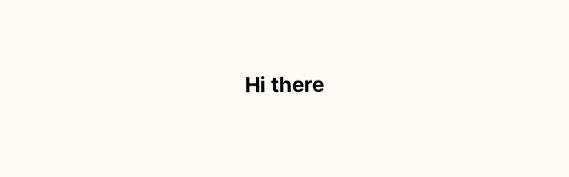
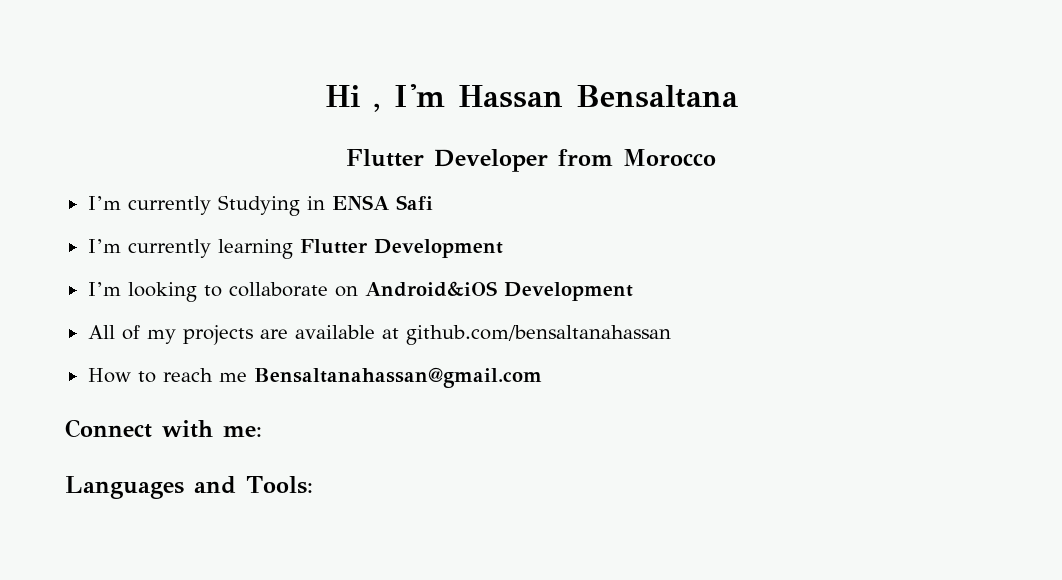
[270,75,326,94] there -> [372,84,738,112] [346,149,716,172] [87,195,433,216] [87,239,503,259] [87,281,633,302] [87,325,671,345] [87,367,542,388] [65,419,262,438] [65,476,313,499] , I'm Hassan Bensaltana // Flutter Developer from Morocco // I’m currently Studying in ENSA Safi // I’m currently learning Flutter Development // I’m looking to collaborate on Android&iOS Development // All of my projects are available at github.com/bensaltanahassan // How to reach me Bensaltanahassan@gmail.com // Connect with me: // Languages and Tools:

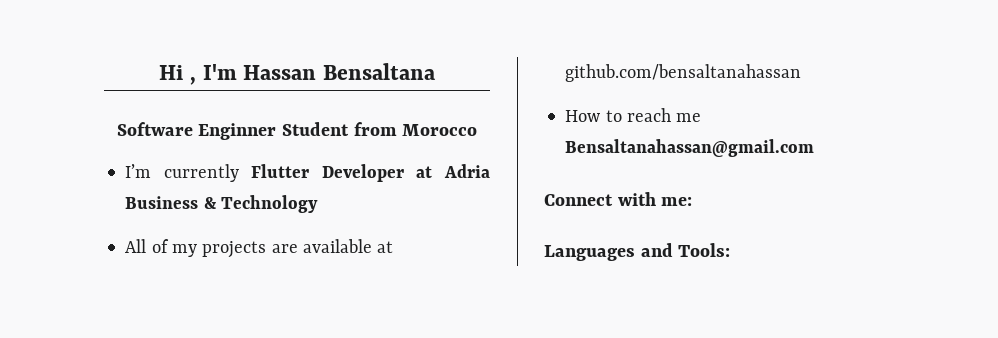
[346,149,548,172] Flutter Developer -> [116,122,349,140] Software Enginner Student
[217,195,433,216] [87,239,503,259] [87,281,633,302] Studying in ENSA Safi // I’m currently learning Flutter Development // I’m looking to collaborate on Android&iOS Development -> [251,164,490,182] [125,195,318,213] Flutter Developer at Adria Business & Technology

